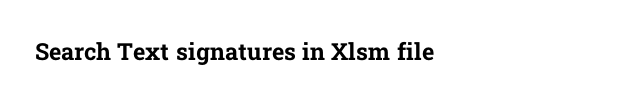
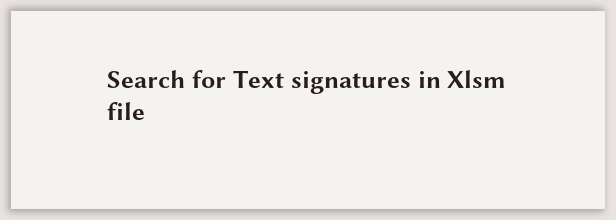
(111, 51) none -> [191,70,226,88] for

